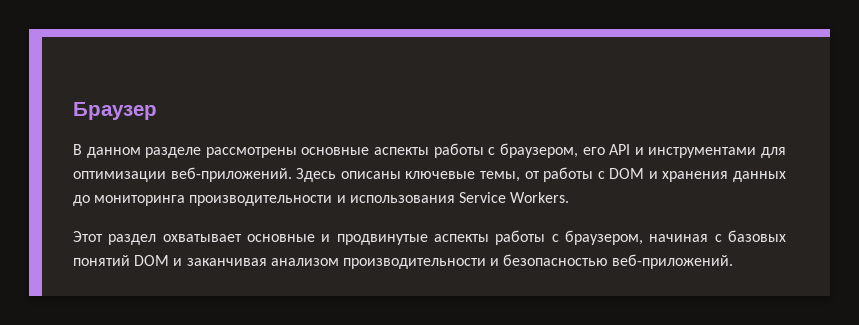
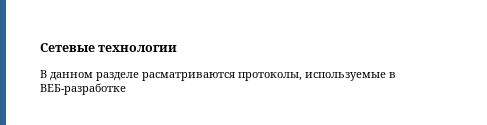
[73,102,157,120] Браузер -> [40,43,178,52] Сетевые технологии
[205,143,787,158] [73,167,787,182] [73,192,570,206] [73,230,787,245] [73,254,734,269] рассмотрены основные аспекты работы с браузером, его API и инструментами для оптимизации веб-приложений. Здесь описаны ключевые темы, от работы с DOM и хранения данных до мониторинга производительности и использования Service Workers. // Этот раздел охватывает основные и продвинутые аспекты работы с браузером, начиная с базовых понятий DOM и заканчивая анализом производительности и безопасностью веб-приложений. -> [142,72,396,81] [40,83,126,95] расматриваются протоколы, используемые в ВЕБ-разработке

